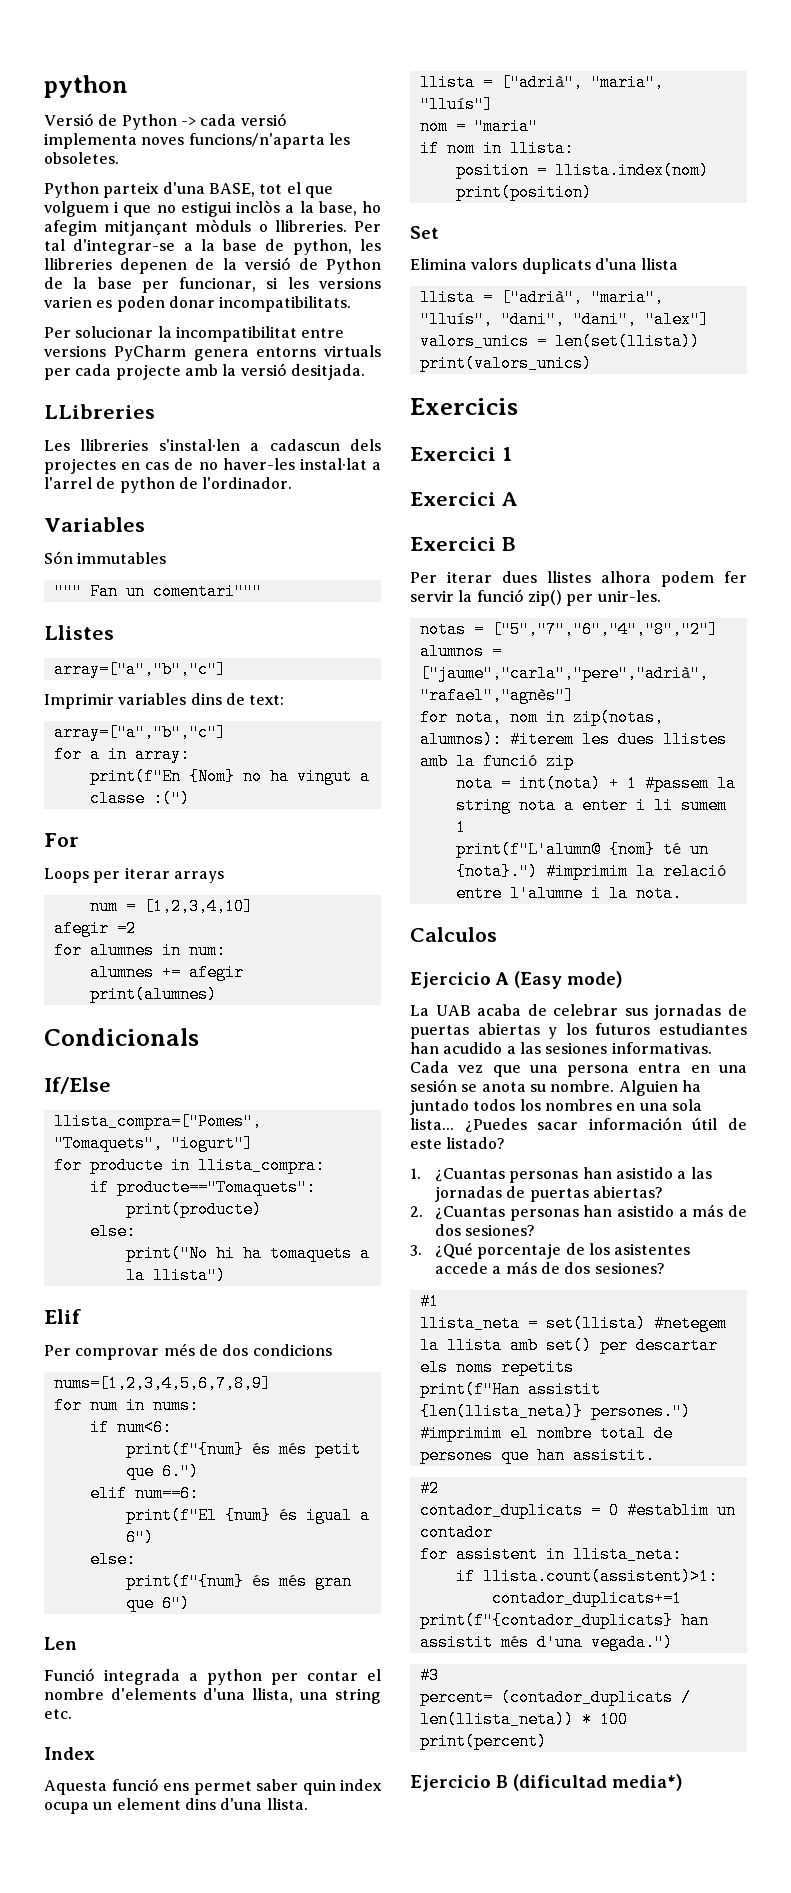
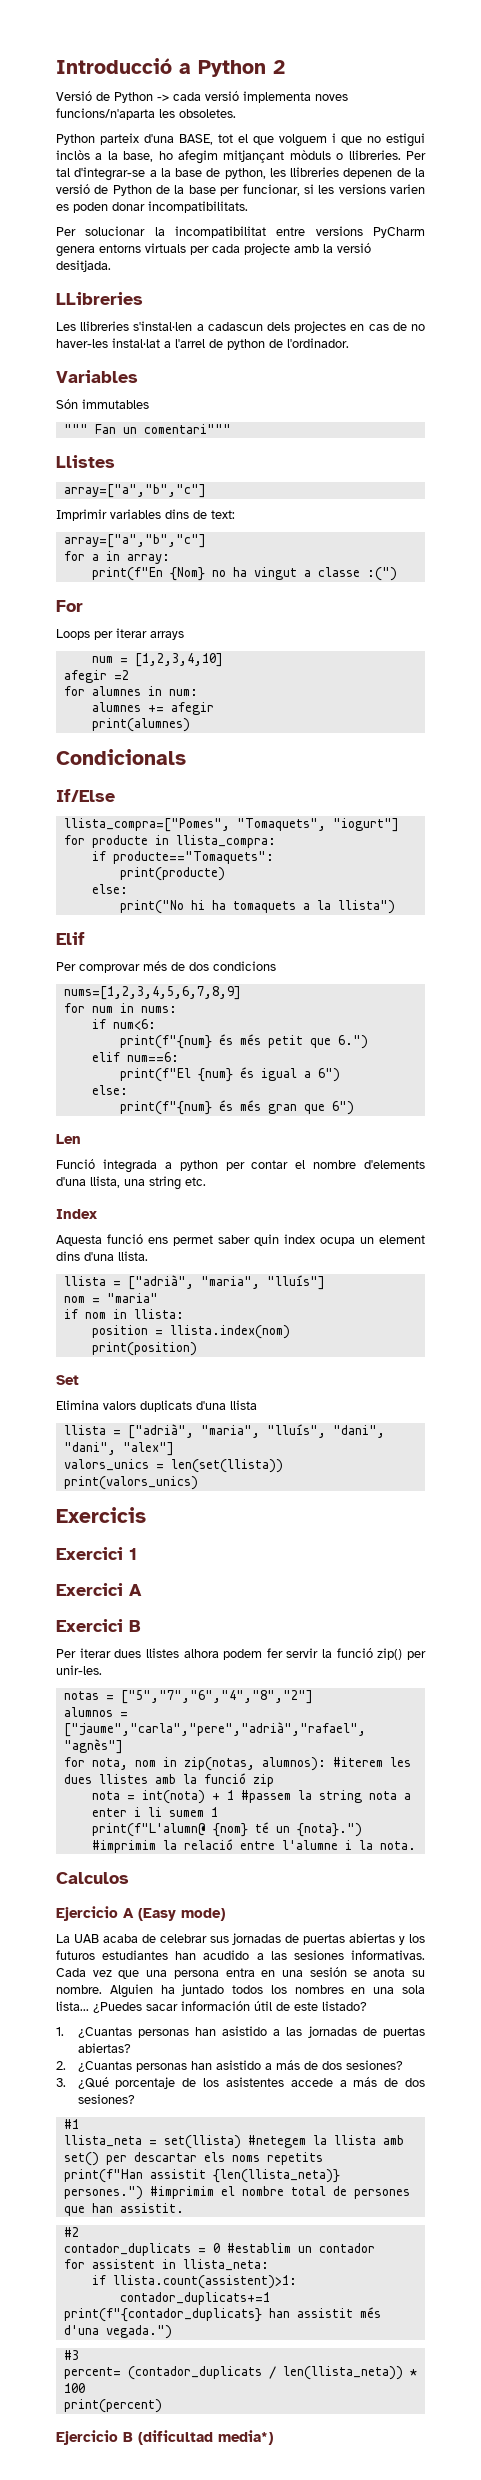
[44,75,128,98] python -> [56,58,285,77] Introducció a Python 2

